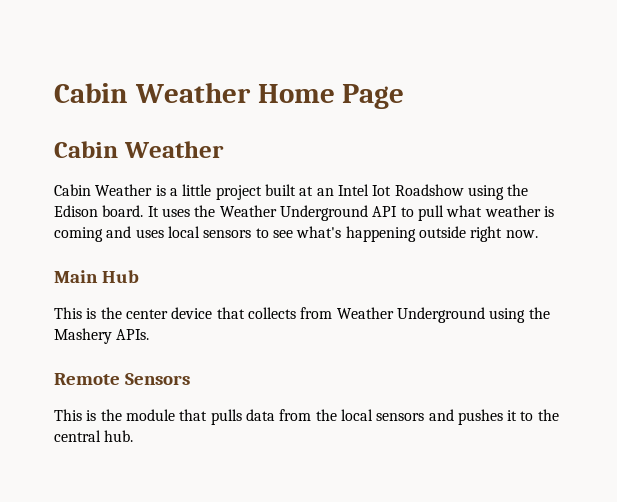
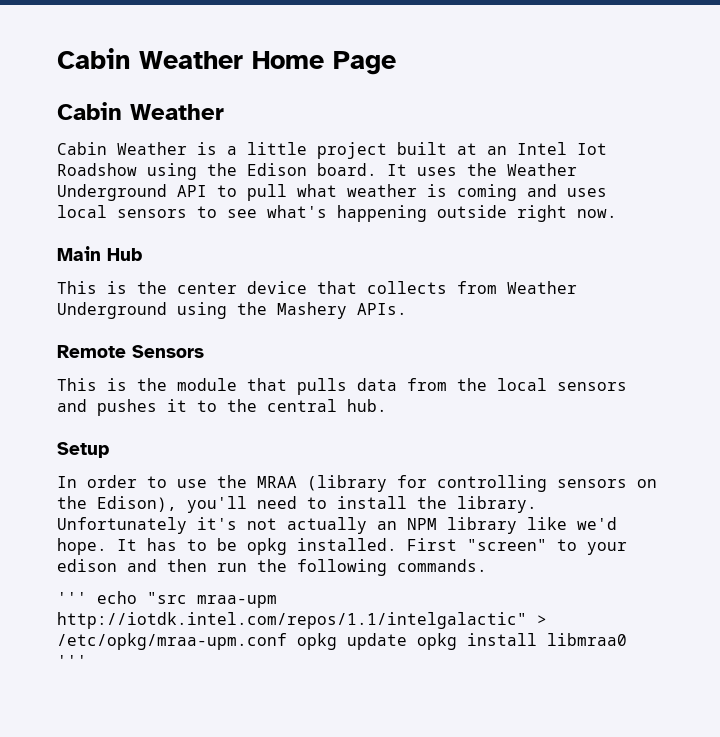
(134, 436) none -> [57,442,109,458] [57,475,657,492] [57,496,537,513] [57,517,617,534] [57,538,627,555] [57,559,487,576] [57,591,277,608] [57,612,547,629] [57,633,627,650] [57,655,87,667] // Setup // In order to use the MRAA (library for controlling sensors on the Edison), you'll need to install the library. Unfortunately it's not actually an NPM library like we'd hope. It has to be opkg installed. First "screen" to your edison and then run the following commands. // ''' echo "src mraa-upm http://iotdk.intel.com/repos/1.1/intelgalactic" > /etc/opkg/mraa-upm.conf opkg update opkg install libmraa0 '''

